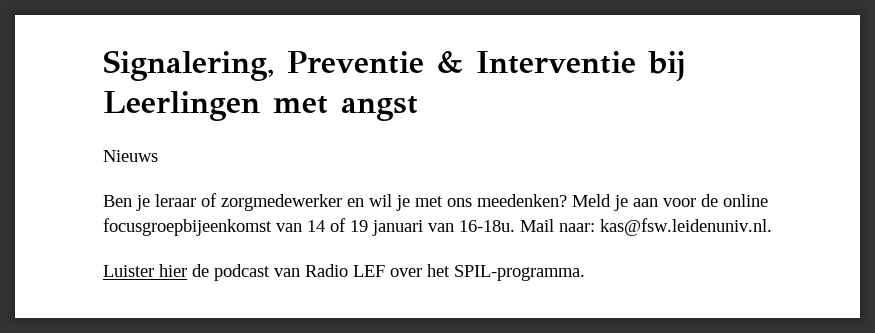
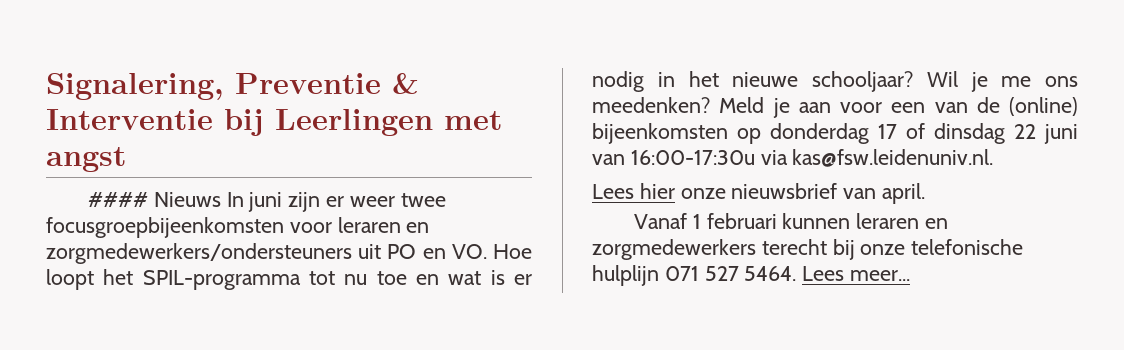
(418, 108) none -> [87,192,148,207] ####
[103,193,443,211] // Ben je leraar of zorgmedewerker en wil je met -> [226,192,446,212] [46,217,430,238] [46,243,532,264] [46,269,532,290] [592,71,1032,92] In juni zijn er weer twee focusgroepbijeenkomsten voor leraren en zorgmedewerkers/ondersteuners uit PO en VO. Hoe loopt het SPIL-programma tot nu toe en wat is er nodig in het nieuwe schooljaar? Wil je me
[701,194,768,207] [103,218,772,236] [103,264,585,281] de online focusgroepbijeenkomst van 14 of 19 januari van 16-18u. Mail naar: kas@fsw.leidenuniv.nl. // Luister hier de podcast van Radio LEF over het SPIL-programma. -> [891,97,1079,116] [592,123,1078,144] [592,149,994,167] [592,183,926,204] [633,213,949,229] [592,239,1024,260] [592,265,911,286] een van de (online) bijeenkomsten op donderdag 17 of dinsdag 22 juni van 16:00-17:30u via kas@fsw.leidenuniv.nl. // Lees hier onze nieuwsbrief van april. // Vanaf 1 februari kunnen leraren en zorgmedewerkers terecht bij onze telefonische hulplijn 071 527 5464. Lees meer...

